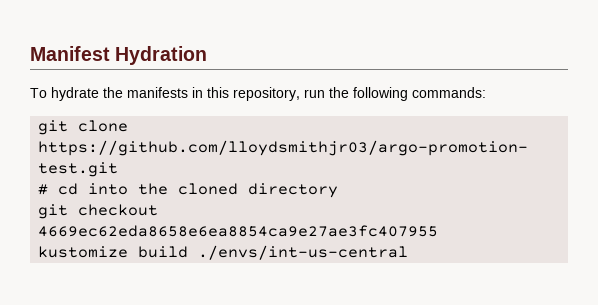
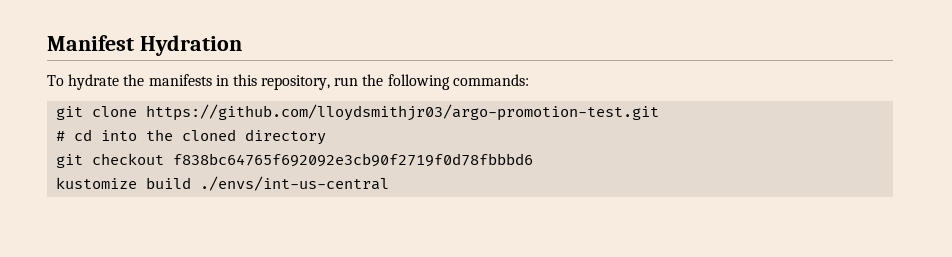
[38,225,439,237] 4669ec62eda8658e6ea8854ca9e27ae3fc407955 -> [173,153,534,167] f838bc64765f692092e3cb90f2719f0d78fbbbd6

